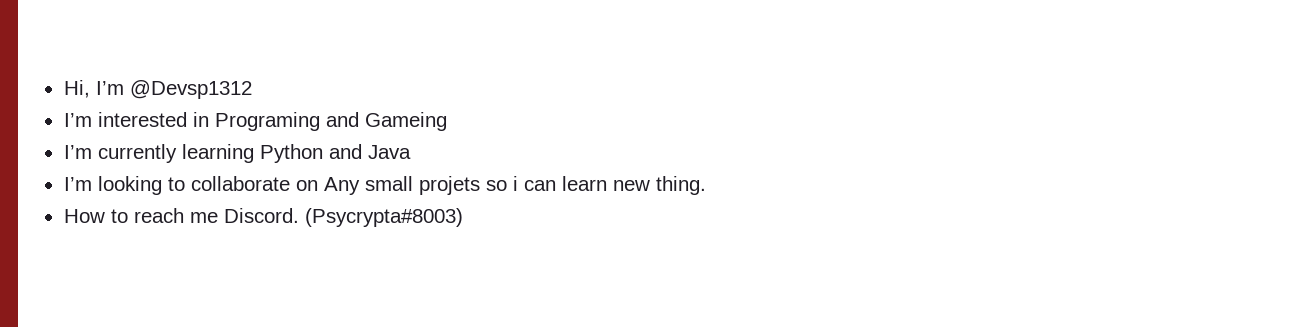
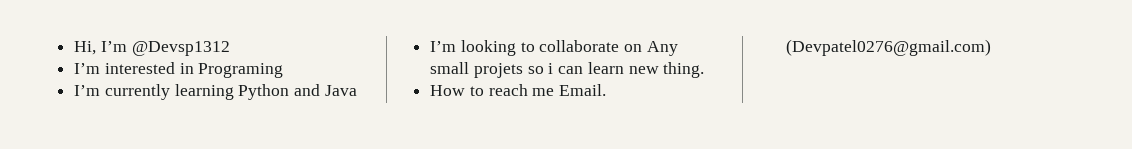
[325,112,447,131] and Gameing -> (284, 70) none
[223,208,463,227] Discord. (Psycrypta#8003) -> [559,84,607,96] [786,39,992,56] Email. (Devpatel0276@gmail.com)

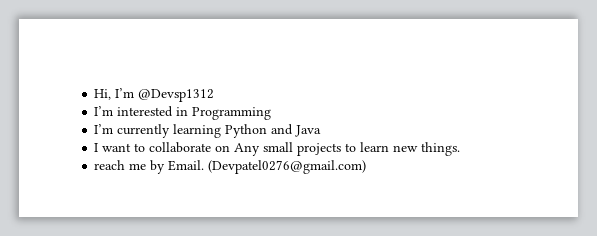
[198,63,284,78] Programing -> [192,107,272,120] Programming
[430,40,516,56] I’m looking -> [94,143,132,152] I want
[473,62,705,78] [430,85,484,96] projets so i can learn new thing. // How to -> [297,142,461,156] projects to learn new things. //
(555, 92) none -> [150,160,166,174] by

